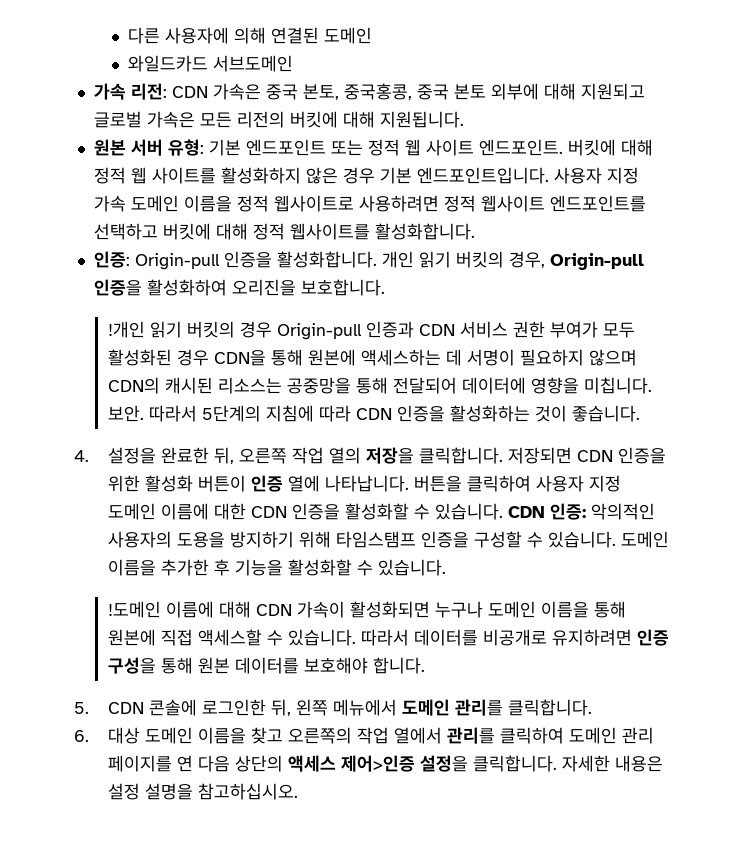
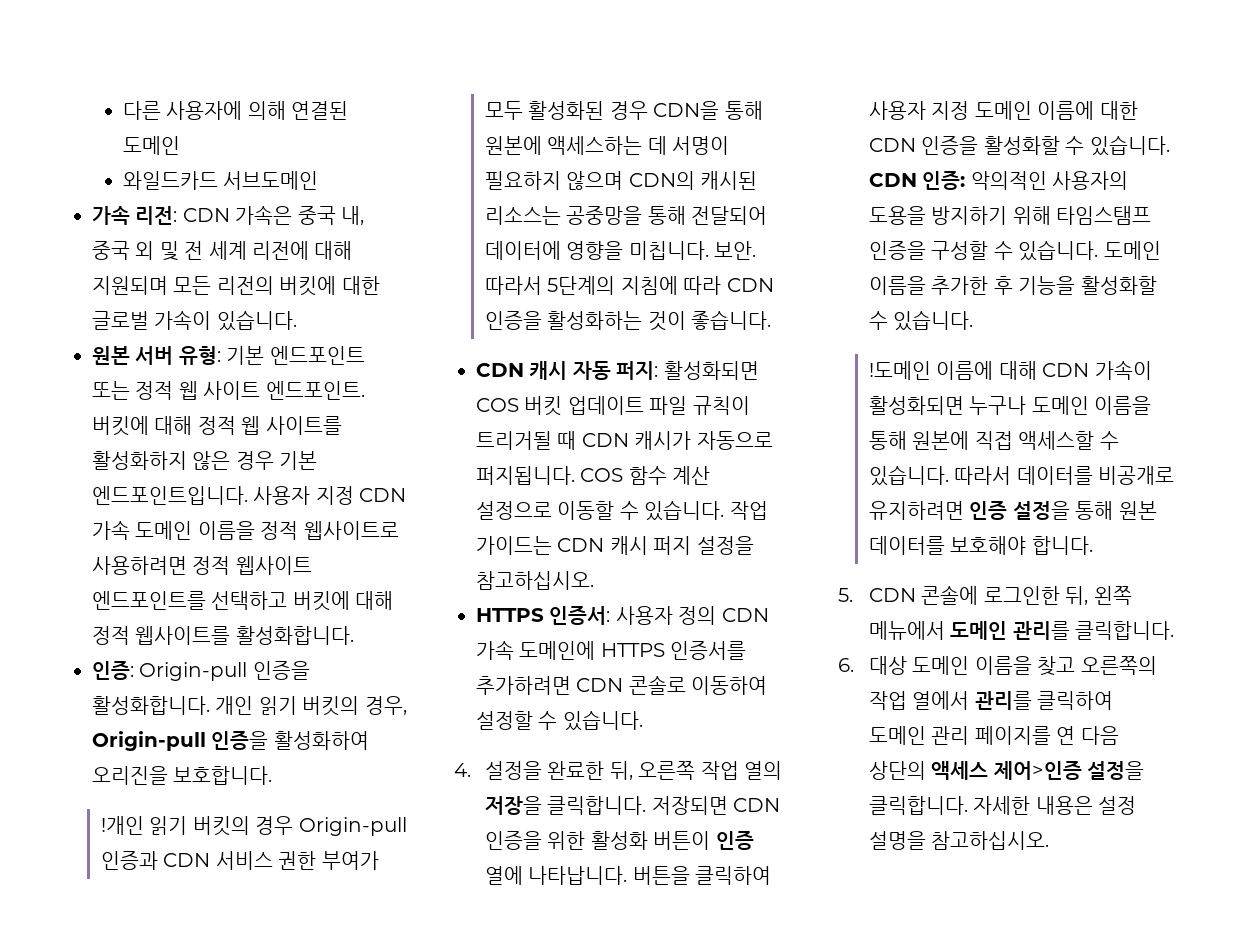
[302,83,645,100] [93,111,464,128] 본토, 중국홍콩, 중국 본토 외부에 대해 지원되고 글로벌 가속은 모든 리전의 버킷에 대해 지원됩니다. -> [341,206,364,225] [92,241,353,261] [92,276,380,296] [92,310,297,331] 내, 중국 외 및 전 세계 리전에 대해 지원되며 모든 리전의 버킷에 대한 글로벌 가속이 있습니다.
(639, 175) none -> [359,488,407,502] CDN
(641, 413) none -> [476,361,759,380] [476,396,750,416] [476,431,773,450] [476,466,711,485] [476,500,768,521] [476,536,754,555] [476,571,594,590] [476,606,769,625] [476,640,747,660] [476,675,768,695] [476,710,643,731] // CDN 캐시 자동 퍼지: 활성화되면 COS 버킷 업데이트 파일 규칙이 트리거될 때 CDN 캐시가 자동으로 퍼지됩니다. COS 함수 계산 설정으로 이동할 수 있습니다. 작업 가이드는 CDN 캐시 퍼지 설정을 참고하십시오. // HTTPS 인증서: 사용자 정의 CDN 가속 도메인에 HTTPS 인증서를 추가하려면 CDN 콘솔로 이동하여 설정할 수 있습니다.
[108,657,157,674] 구성을 -> [1012,501,1070,520] 설정을

